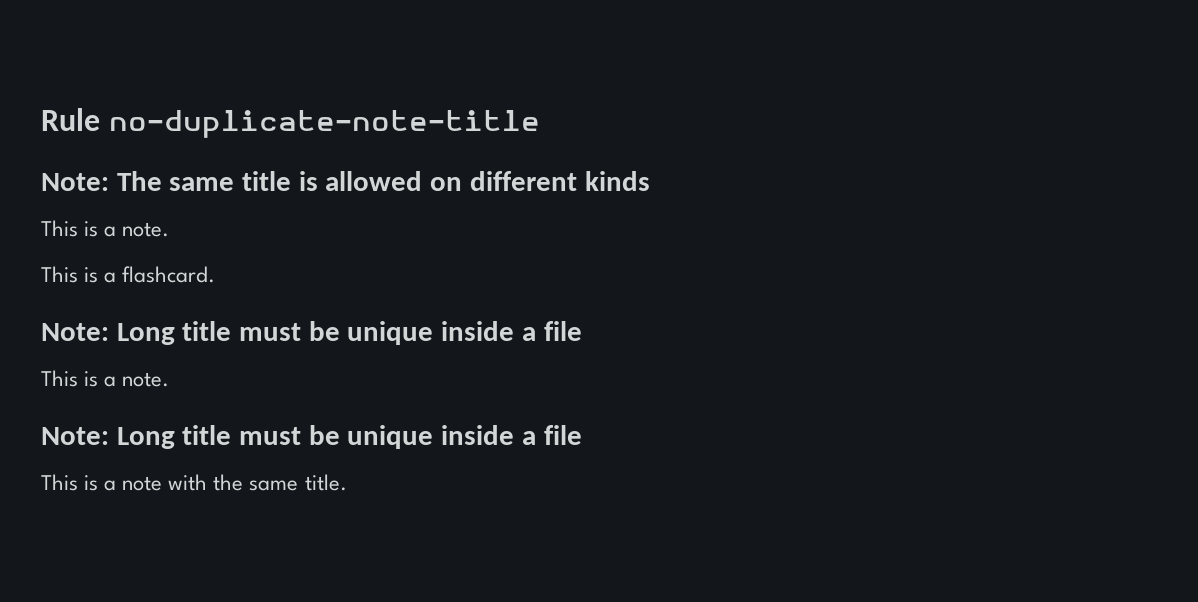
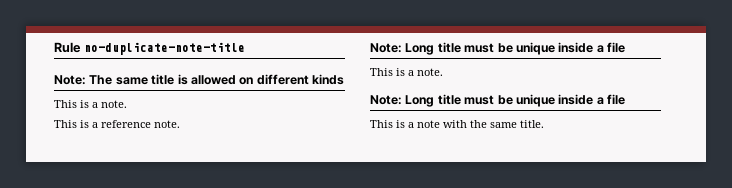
[122,266,216,283] flashcard. -> [101,120,180,128] reference note.

